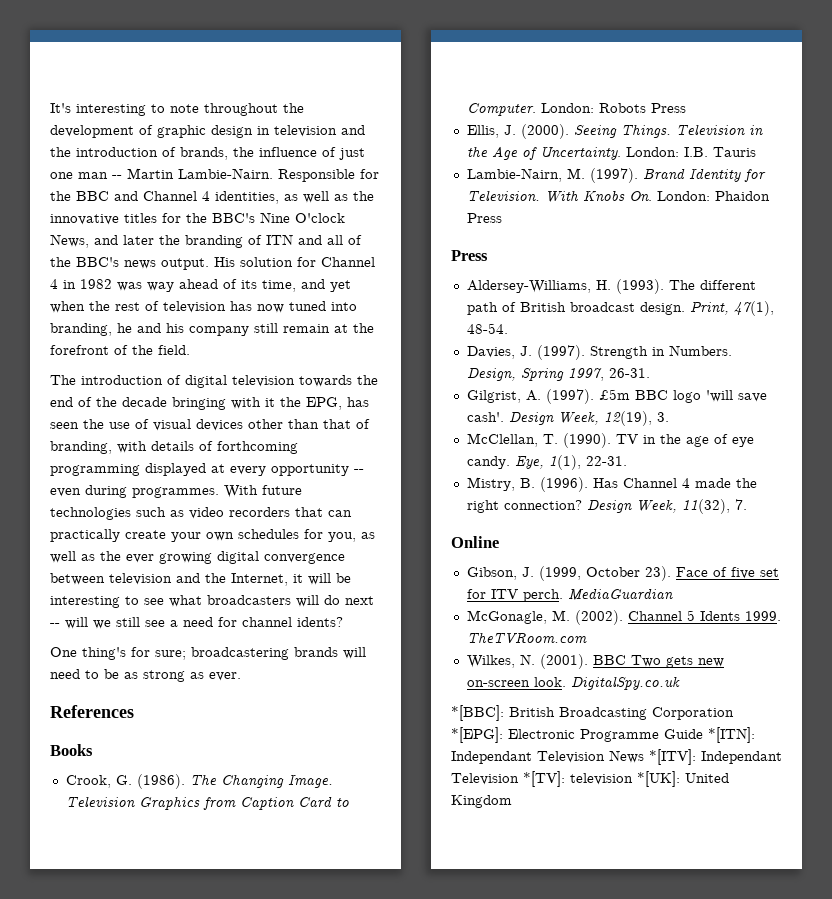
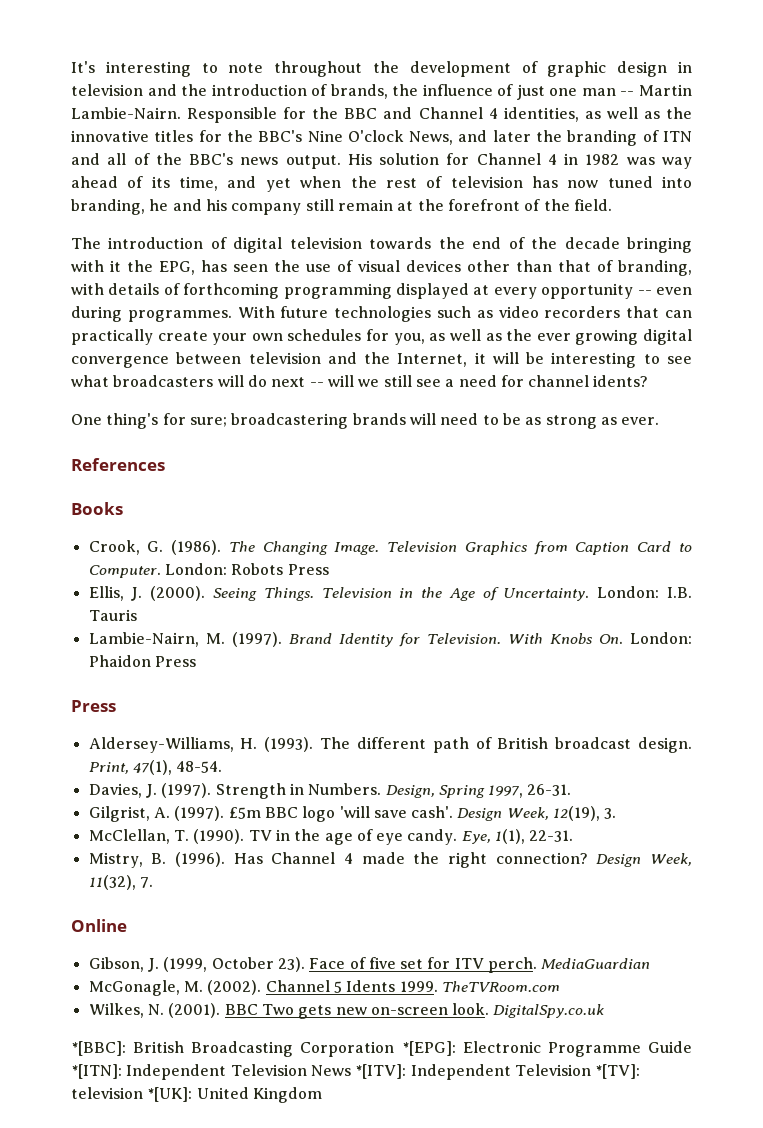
[451,751,532,764] Independant -> [126,1064,227,1080] Independent
[701,751,782,764] Independant -> [410,1064,511,1080] Independent

